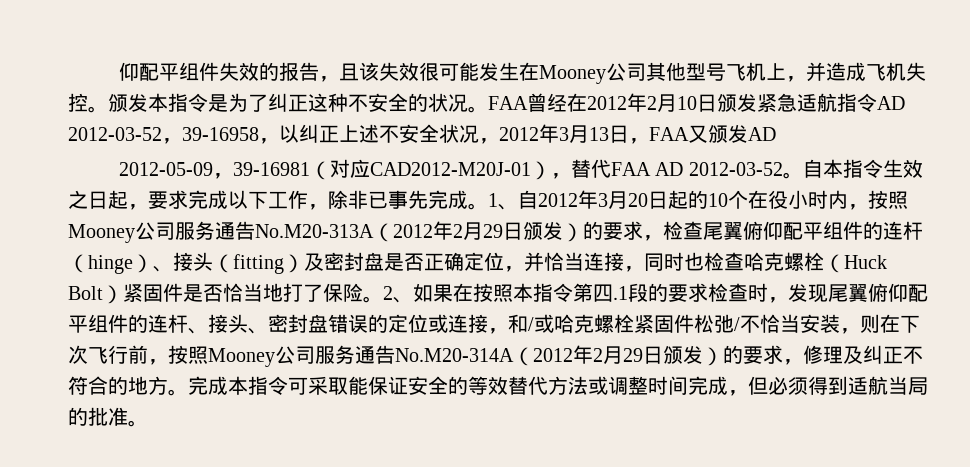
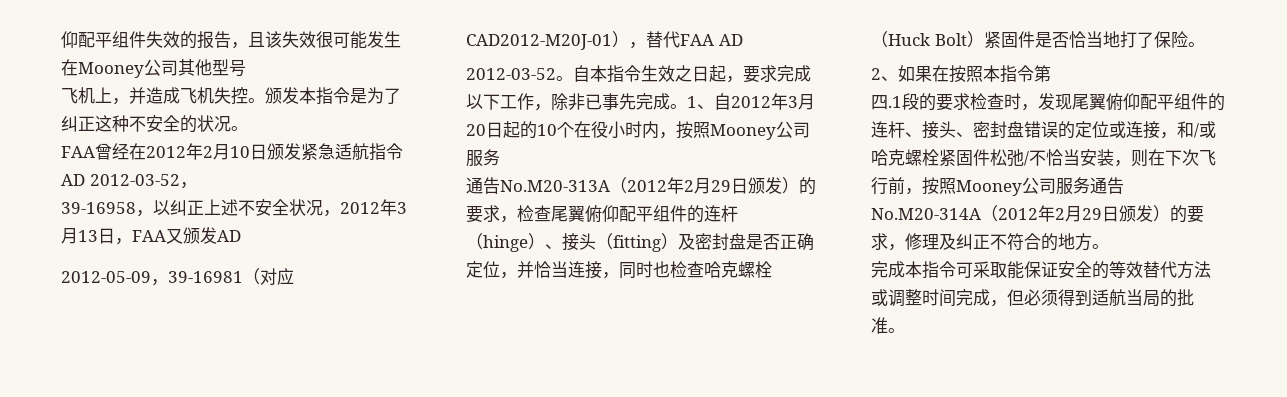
(726, 72) none -> (246, 68) //
(488, 109) none -> (248, 128) //
(182, 141) none -> (197, 185) //
(684, 169) none -> (743, 40) //
(215, 230) none -> (500, 157) //
(383, 299) none -> (1205, 44) //
(593, 292) none -> (1051, 73) //
(188, 392) none -> (1109, 246) //

